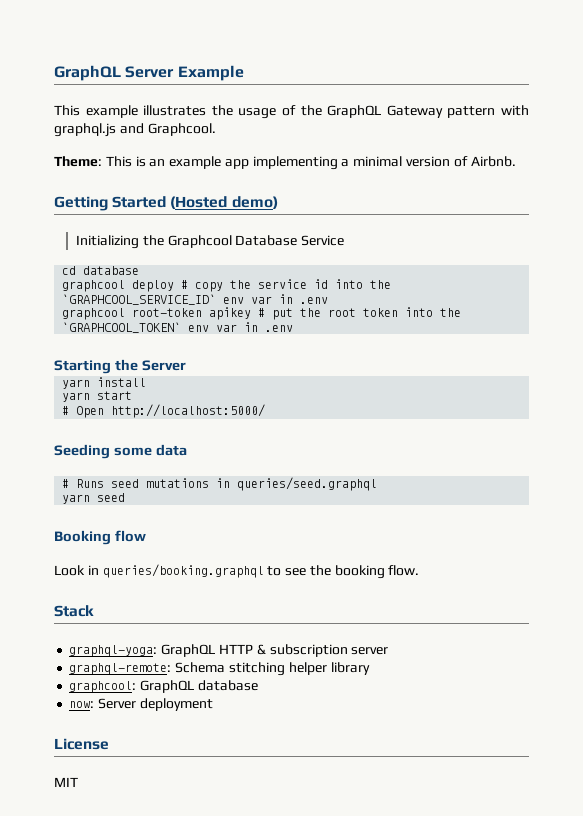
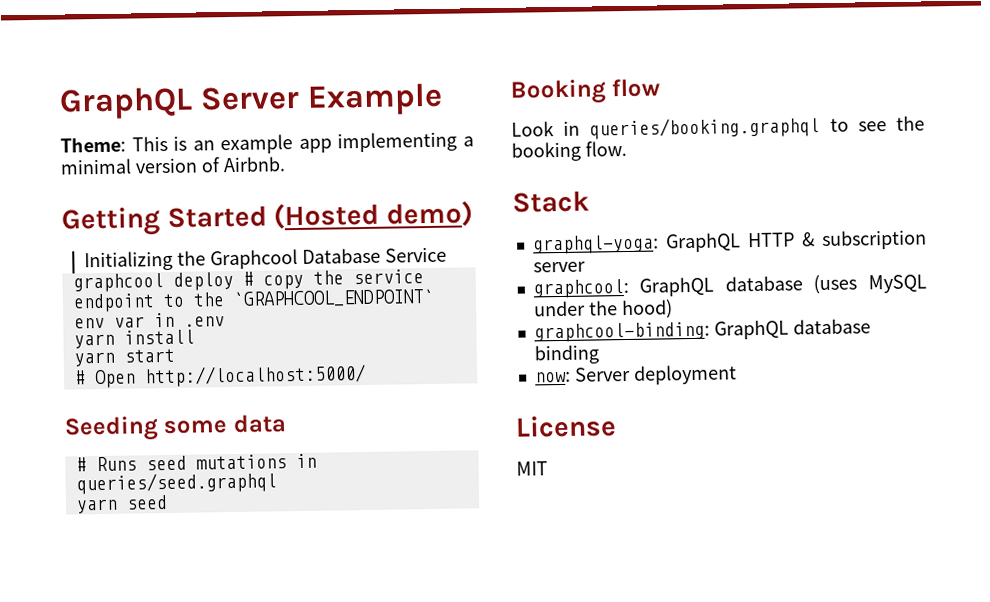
[54,105,529,119] [54,123,216,137] // This example illustrates the usage of the GraphQL Gateway pattern with graphql.js and Graphcool. -> (443, 99) none
[62,266,140,275] // cd database -> (447, 254) none
[314,279,392,289] [62,294,329,305] [62,307,462,320] [62,322,294,333] [54,359,186,374] id into the `GRAPHCOOL_SERVICE_ID` env var in .env // graphcool root-token apikey # put the root token into the `GRAPHCOOL_TOKEN` env var in .env // Starting the Server -> [72,288,435,313] [73,312,225,329] endpoint to the `GRAPHCOOL_ENDPOINT` env var in .env
[69,662,370,676] [69,680,258,693] graphql-remote: Schema stitching helper library // graphcool: GraphQL database -> [532,274,927,299] [533,299,673,320] [533,318,871,343] [533,344,599,365] graphcool: GraphQL database (uses MySQL under the hood) // graphcool-binding: GraphQL database binding

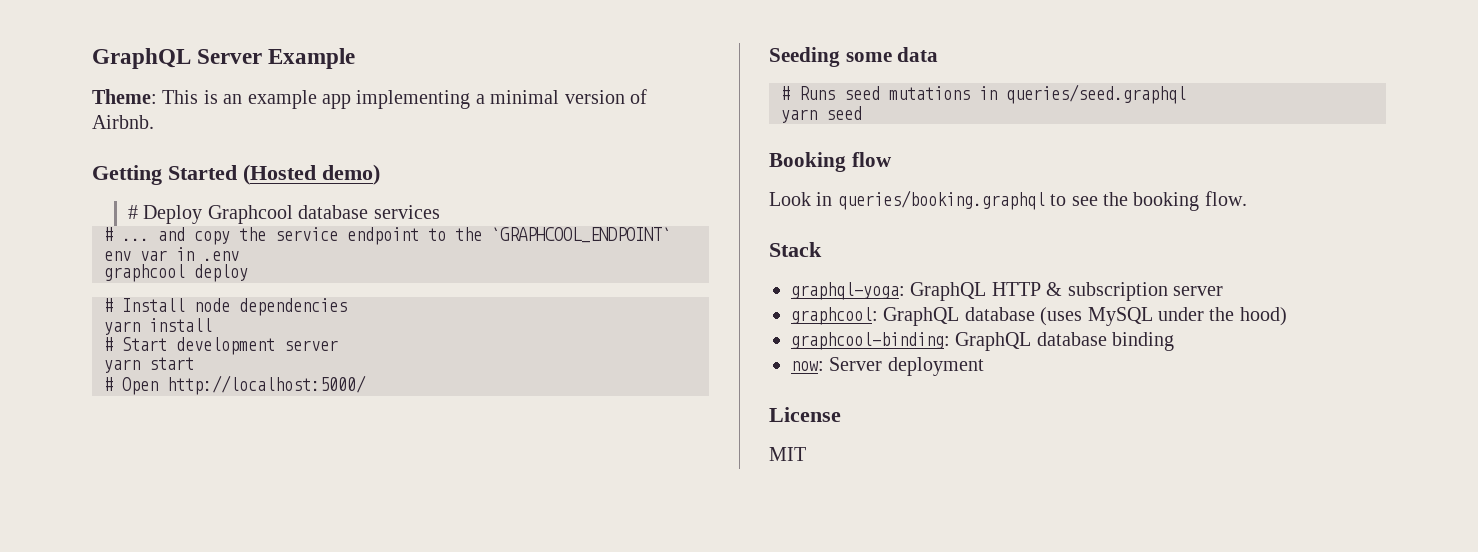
[84,246,447,272] [72,271,254,293] Initializing the Graphcool Database Service // graphcool deploy # -> [128,205,440,224] [104,227,185,241] # Deploy Graphcool database services // # ... and
[73,329,195,349] yarn install -> [104,264,248,282] [104,298,347,316] [104,318,212,335] [104,337,338,355] graphcool deploy // # Install node dependencies // yarn install // # Start development server

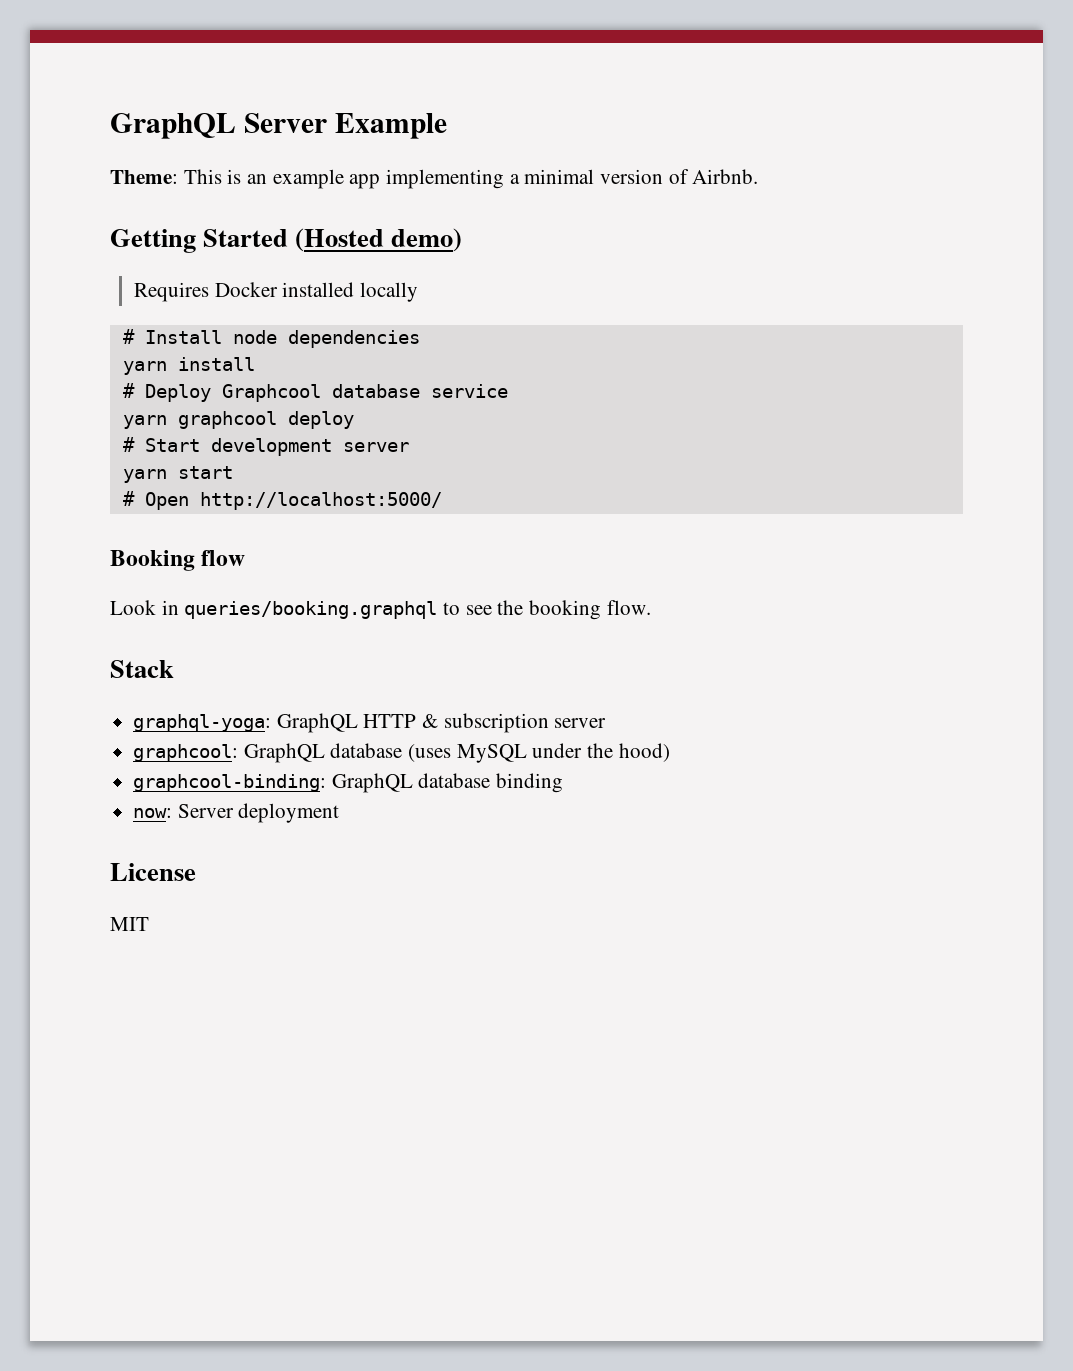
[128,205,440,224] [104,227,671,245] [104,247,239,261] [104,264,248,282] # Deploy Graphcool database services // # ... and copy the service endpoint to the `GRAPHCOOL_ENDPOINT` env var in .env // graphcool deploy -> [133,282,418,302] Requires Docker installed locally
(212, 325) none -> [122,383,508,402] [122,411,354,429] // # Deploy Graphcool database service // yarn graphcool deploy
[769,47,939,67] [781,84,1186,104] [781,106,862,123] // Seeding some data // # Runs seed mutations in queries/seed.graphql // yarn seed -> (442, 501) none

